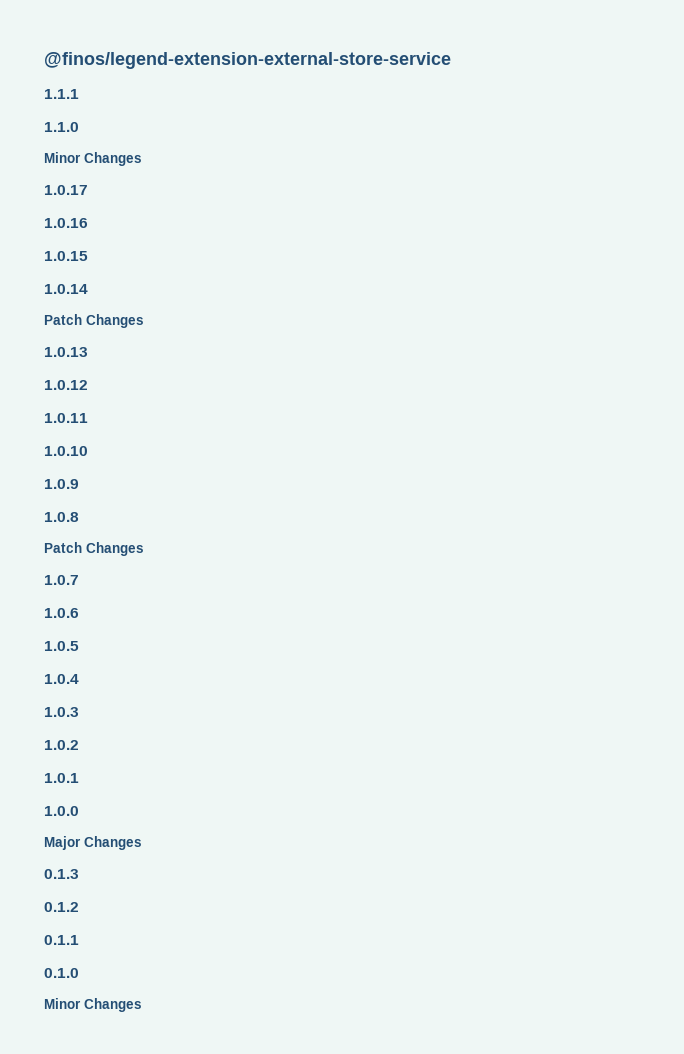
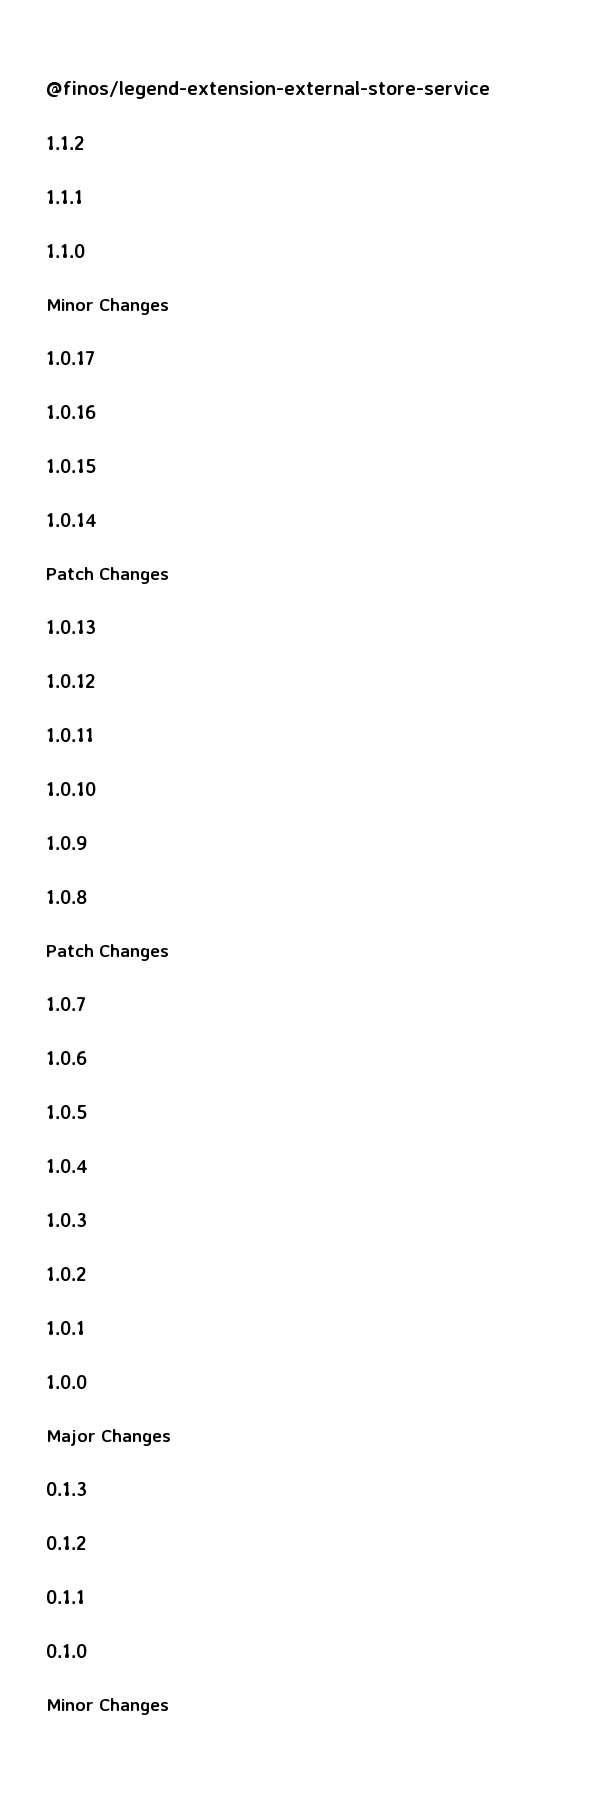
(451, 60) none -> [46,136,84,150] // 1.1.2

